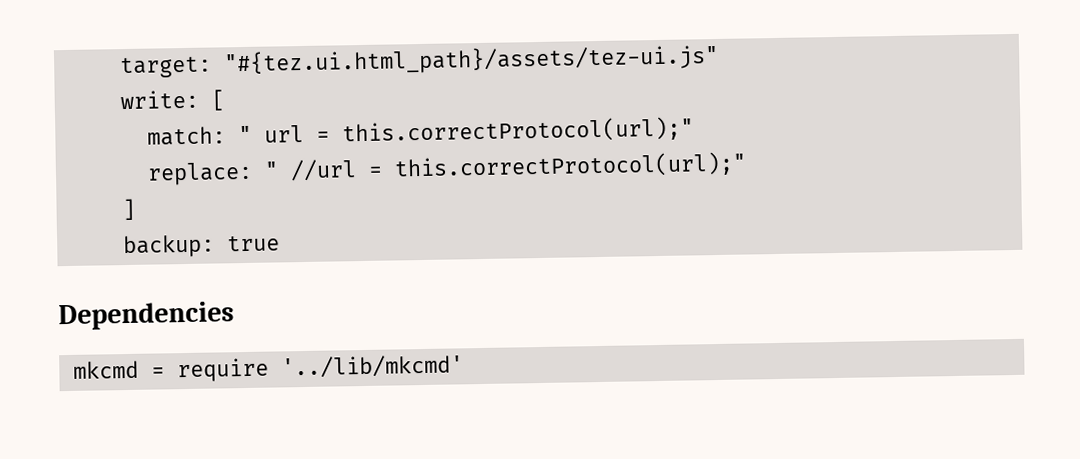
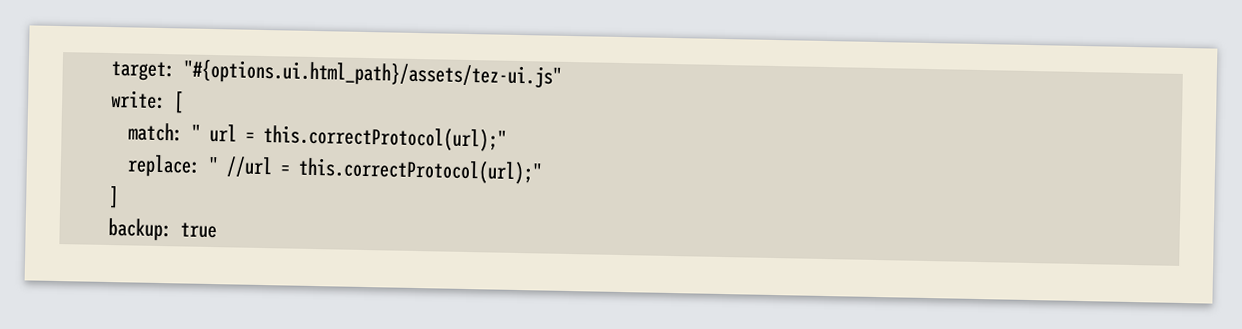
[222,43,719,77] "#{tez.ui.html_path}/assets/tez-ui.js" -> [182,58,562,89] "#{options.ui.html_path}/assets/tez-ui.js"
[58,301,234,331] [72,354,464,383] // Dependencies // mkcmd = require '../lib/mkcmd' -> (217, 230) none

